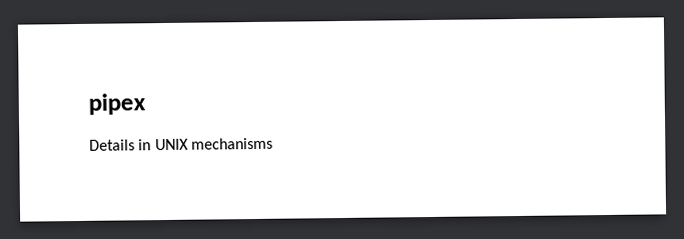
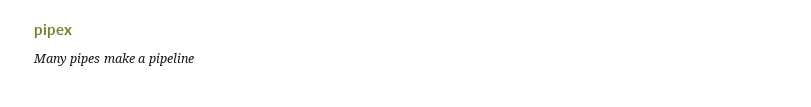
[89,137,273,151] Details in UNIX mechanisms -> [33,53,194,66] Many pipes make a pipeline

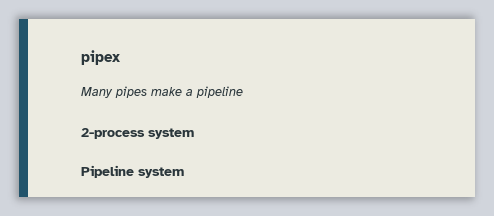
(194, 59) none -> [81,128,194,139] [81,165,184,178] // 2-process system // Pipeline system

